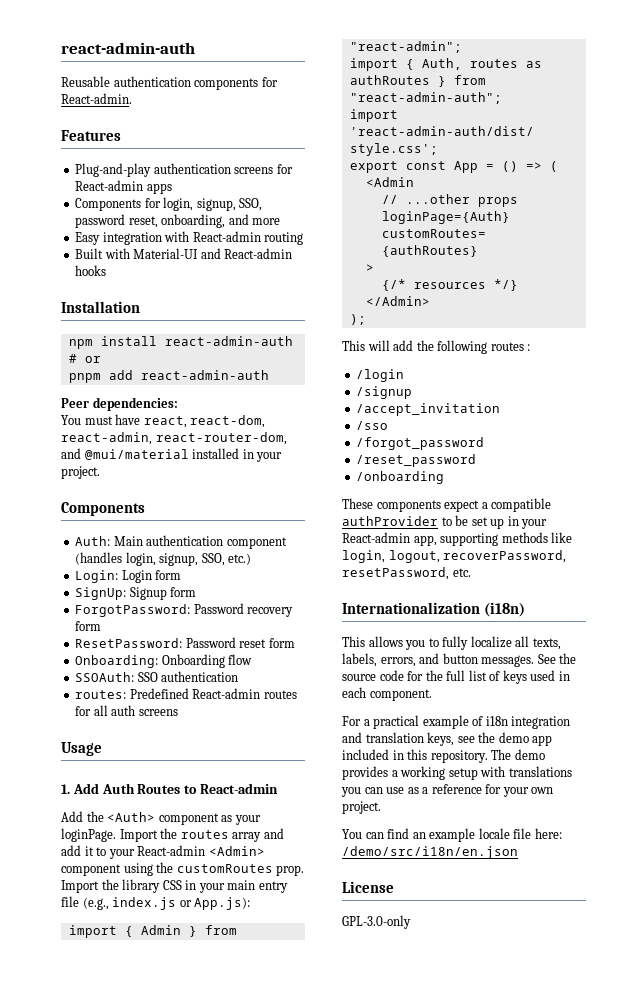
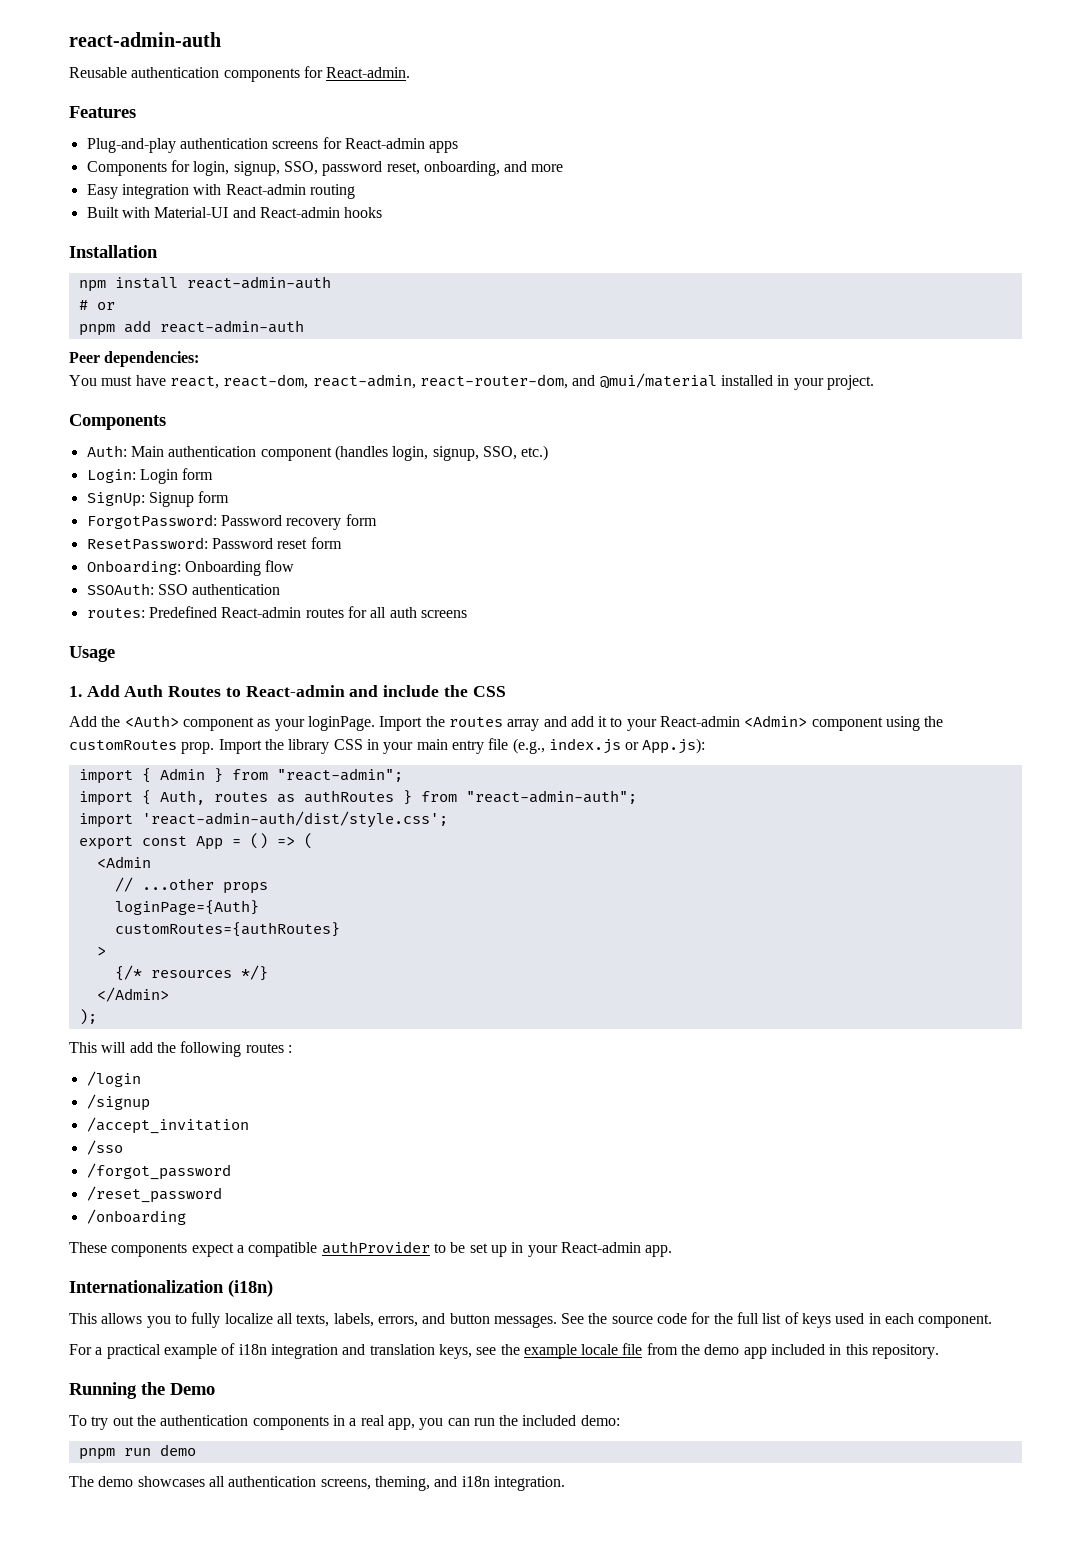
(278, 788) none -> [349,685,506,697] and include the CSS
[413,532,573,546] [342,550,567,563] [342,567,471,580] app, supporting methods like login, logout, recoverPassword, resetPassword, etc. -> [645,1245,673,1257] app.
(496, 737) none -> [523,1343,701,1359] example locale file from the
[491,749,545,760] [342,766,572,780] [341,784,554,797] [342,801,381,814] [342,828,562,842] [342,846,518,859] [342,881,394,893] [342,915,411,929] The demo provides a working setup with translations you can use as a reference for your own project. // You can find an example locale file here: /demo/src/i18n/en.json // License // GPL-3.0-only -> [69,1382,215,1399] [69,1415,620,1430] [78,1444,196,1460] [69,1476,565,1491] // Running the Demo // To try out the authentication components in a real app, you can run the included demo: // pnpm run demo // The demo showcases all authentication screens, theming, and i18n integration.

